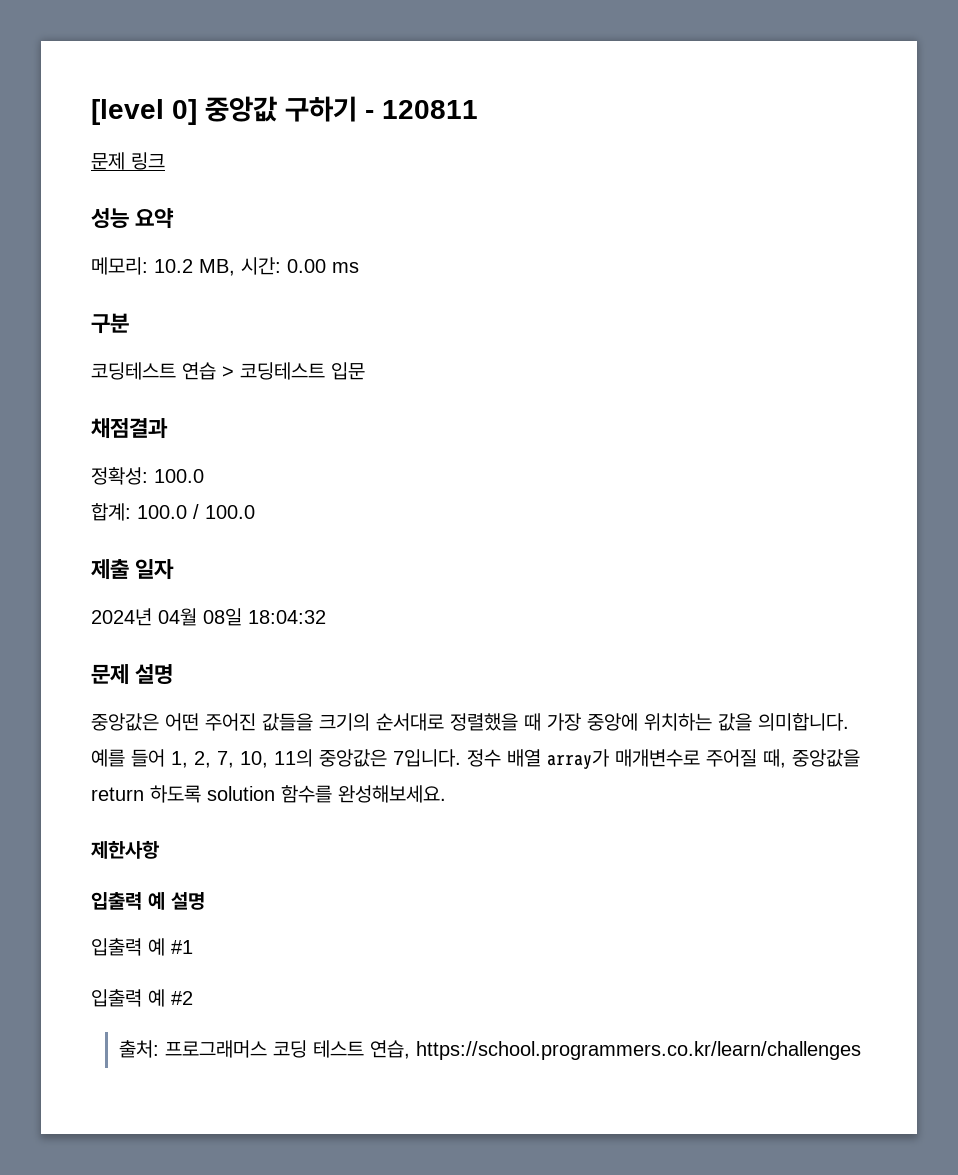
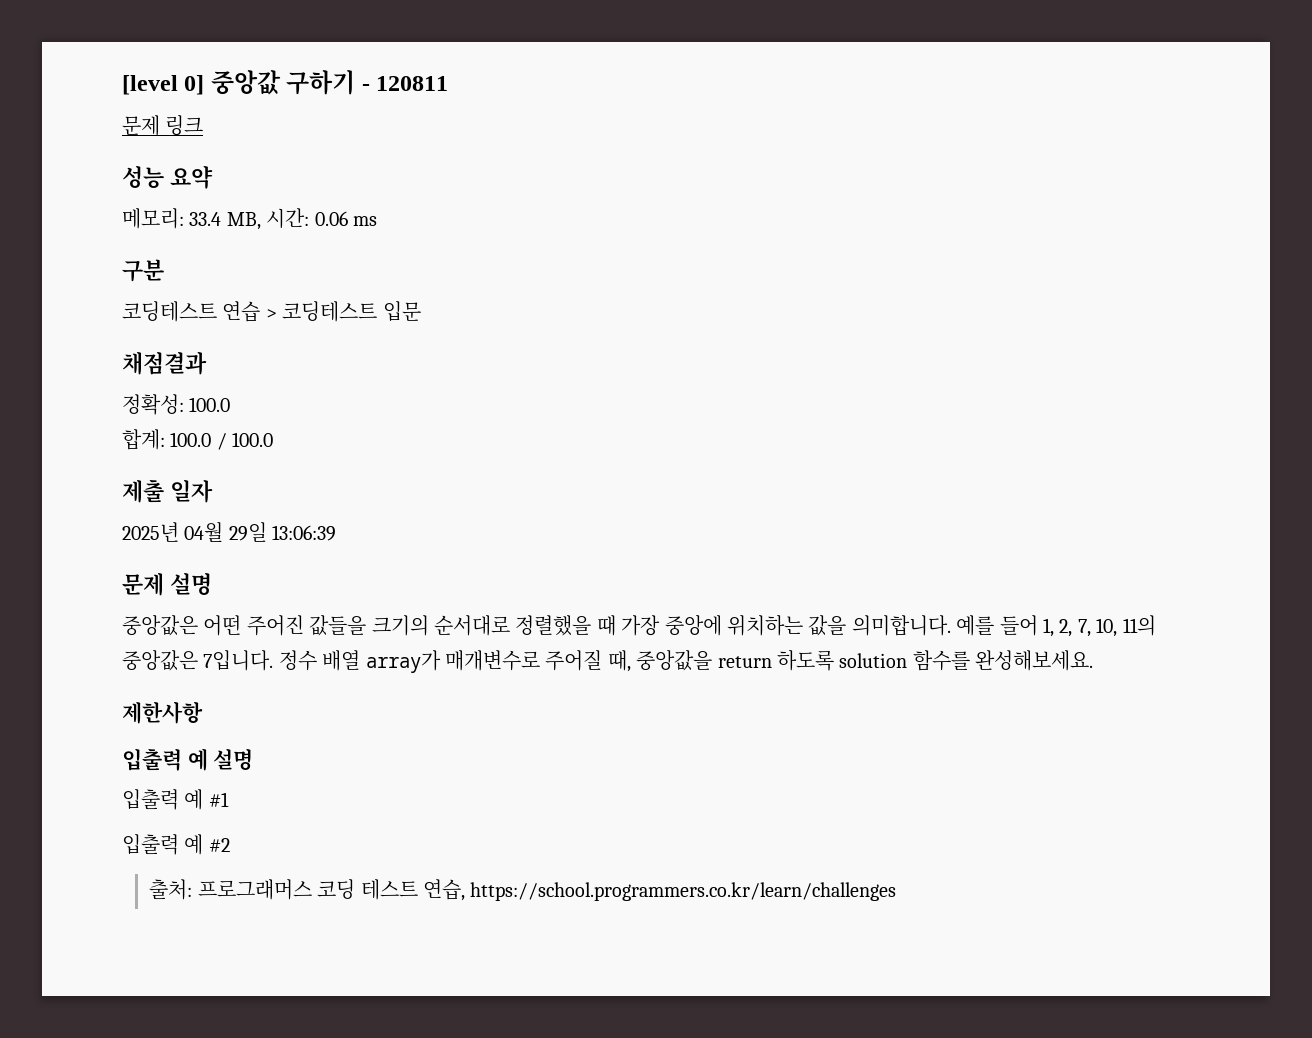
[154,259,193,273] 10.2 -> [189,212,222,226] 33.4
[287,259,326,273] 0.00 -> [314,211,348,226] 0.06
[91,608,326,626] 2024년 04월 08일 18:04:32 -> [122,521,337,542] 2025년 04월 29일 13:06:39

